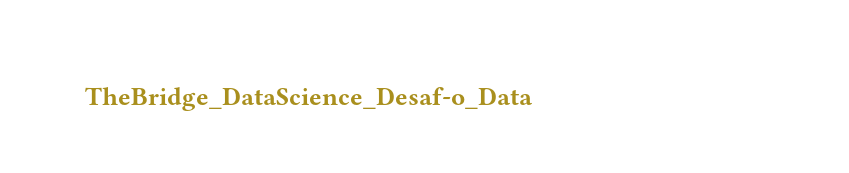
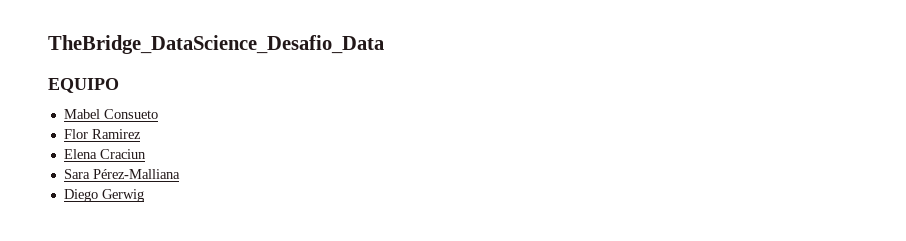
[85,87,533,111] TheBridge_DataScience_Desaf-o_Data -> [48,35,384,54] [48,78,119,93] [63,109,158,119] [63,129,141,139] [63,149,146,159] [63,169,180,179] [63,189,144,202] TheBridge_DataScience_Desafio_Data // EQUIPO // Mabel Consueto // Flor Ramirez // Elena Craciun // Sara Pérez-Malliana // Diego Gerwig

